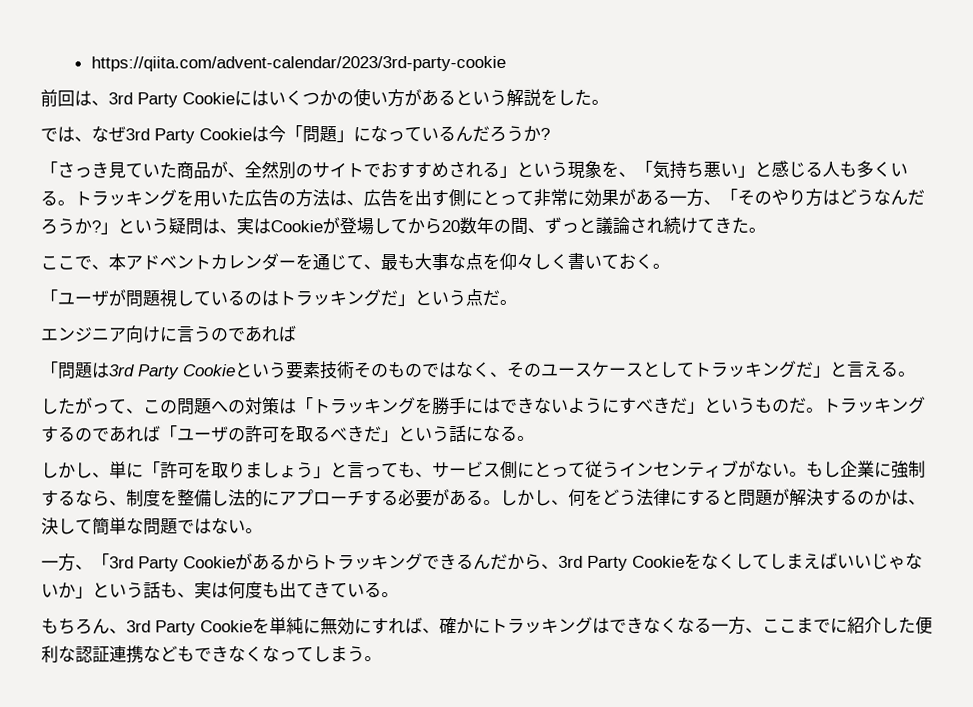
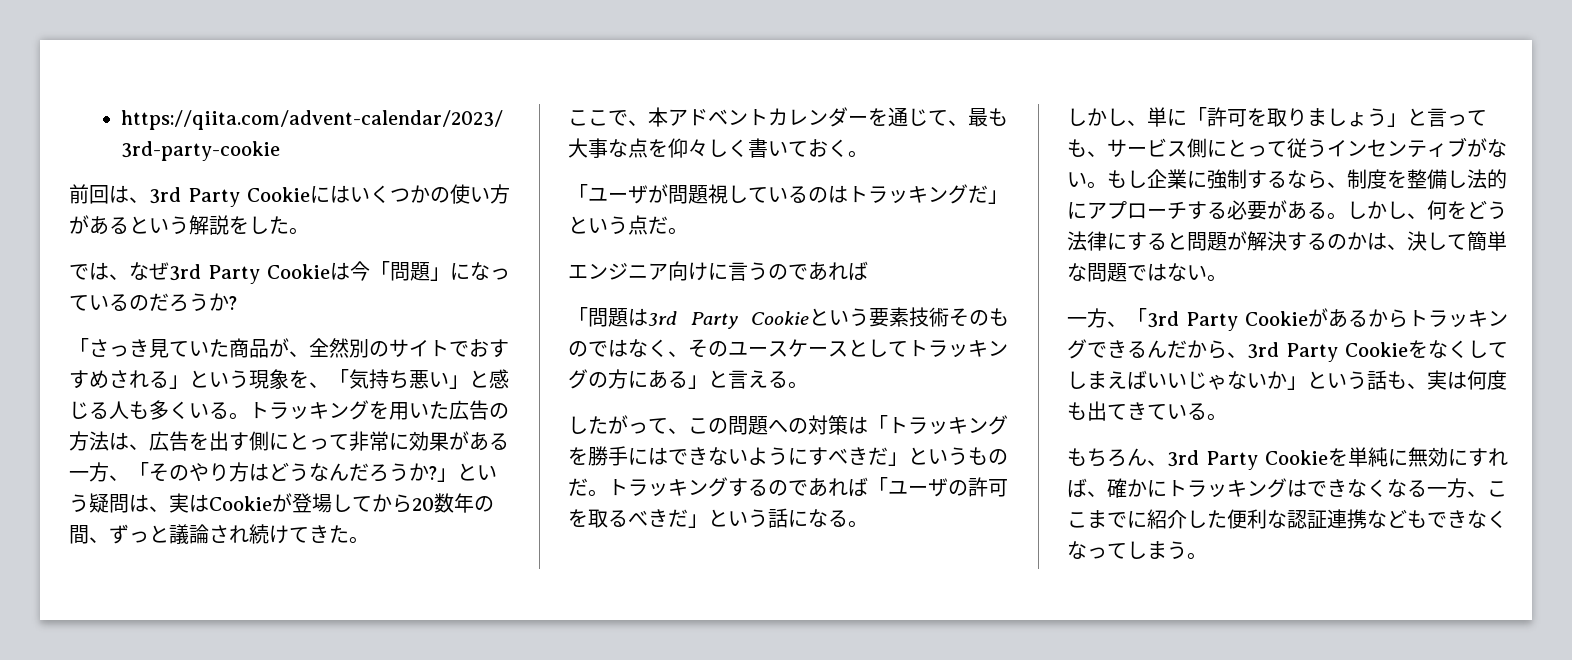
[455,126,473,143] ん -> [129,295,149,311] の
[796,361,814,378] だ -> [588,369,688,389] の方にある

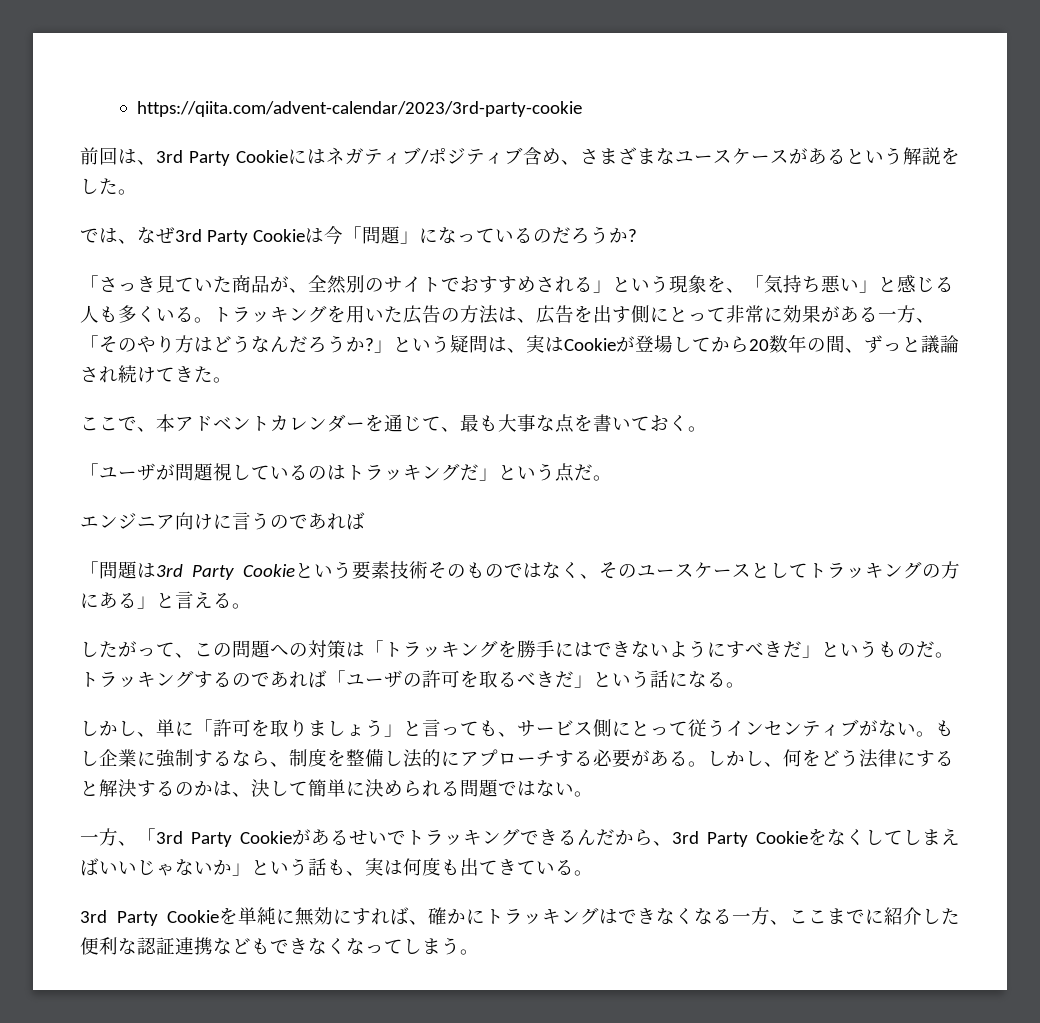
[350,184,510,204] いくつかの使い方 -> [326,147,789,165] ネガティブ/ポジティブ含め、さまざまなユースケース
[668,138,748,158] 仰々しく -> (593, 423) none
[1187,231,1247,251] 問題が -> (99, 788) none
[1067,263,1087,281] な -> [346,779,460,797] に決められる
[1368,309,1408,328] から -> [349,830,406,845] せいで
[1067,448,1167,467] もちろん、 -> (593, 873) none

